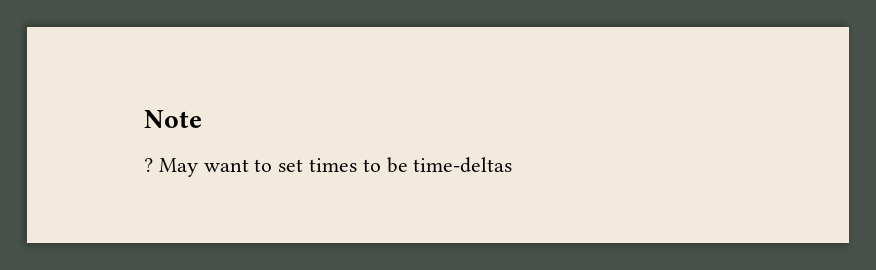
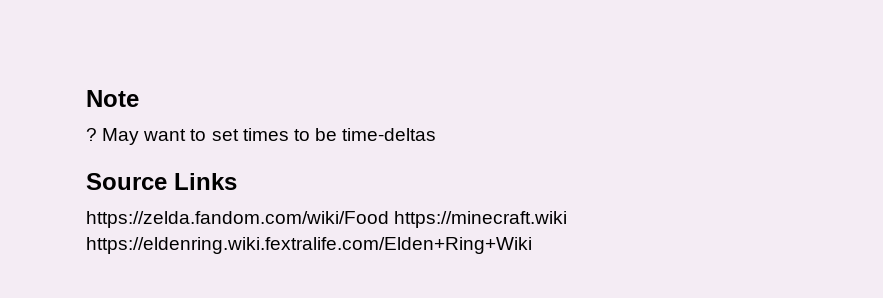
(513, 165) none -> [86,173,237,190] [86,211,568,228] [86,237,532,254] // Source Links // https://zelda.fandom.com/wiki/Food https://minecraft.wiki https://eldenring.wiki.fextralife.com/Elden+Ring+Wiki

